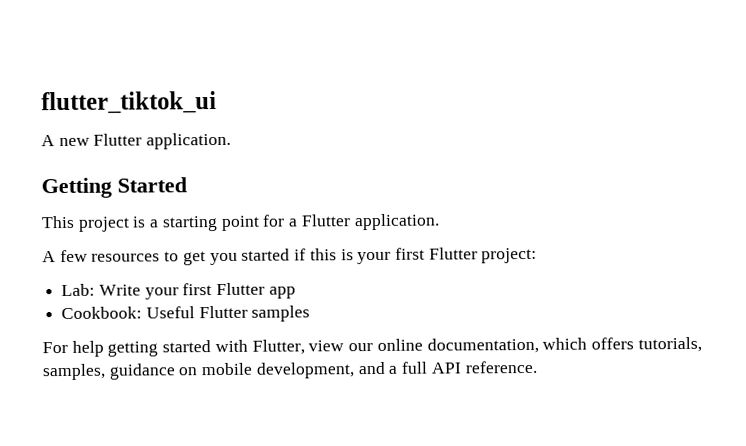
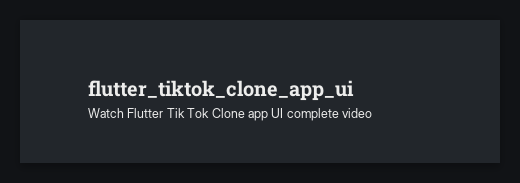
[41,91,217,115] [41,132,232,150] [41,177,187,199] [41,213,440,232] [42,247,538,266] [61,282,296,300] [61,305,311,322] [42,336,702,357] [42,360,537,381] flutter_tiktok_ui // A new Flutter application. // Getting Started // This project is a starting point for a Flutter application. // A few resources to get you started if this is your first Flutter project: // Lab: Write your first Flutter app // Cookbook: Useful Flutter samples // For help getting started with Flutter, view our online documentation, which offers tutorials, samples, guidance on mobile development, and a full API reference. -> [88,80,354,101] [88,108,372,121] flutter_tiktok_clone_app_ui // Watch Flutter Tik Tok Clone app UI complete video

